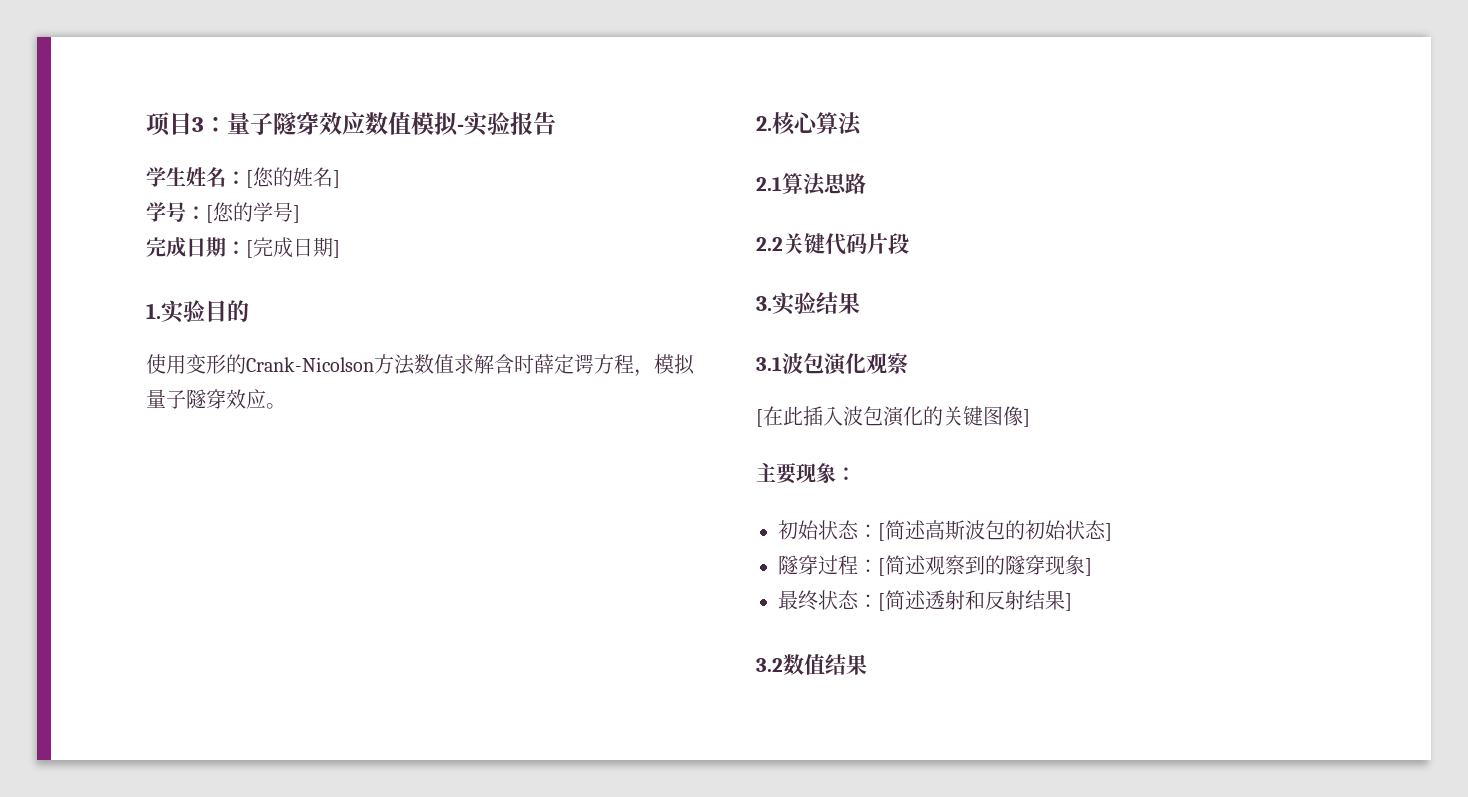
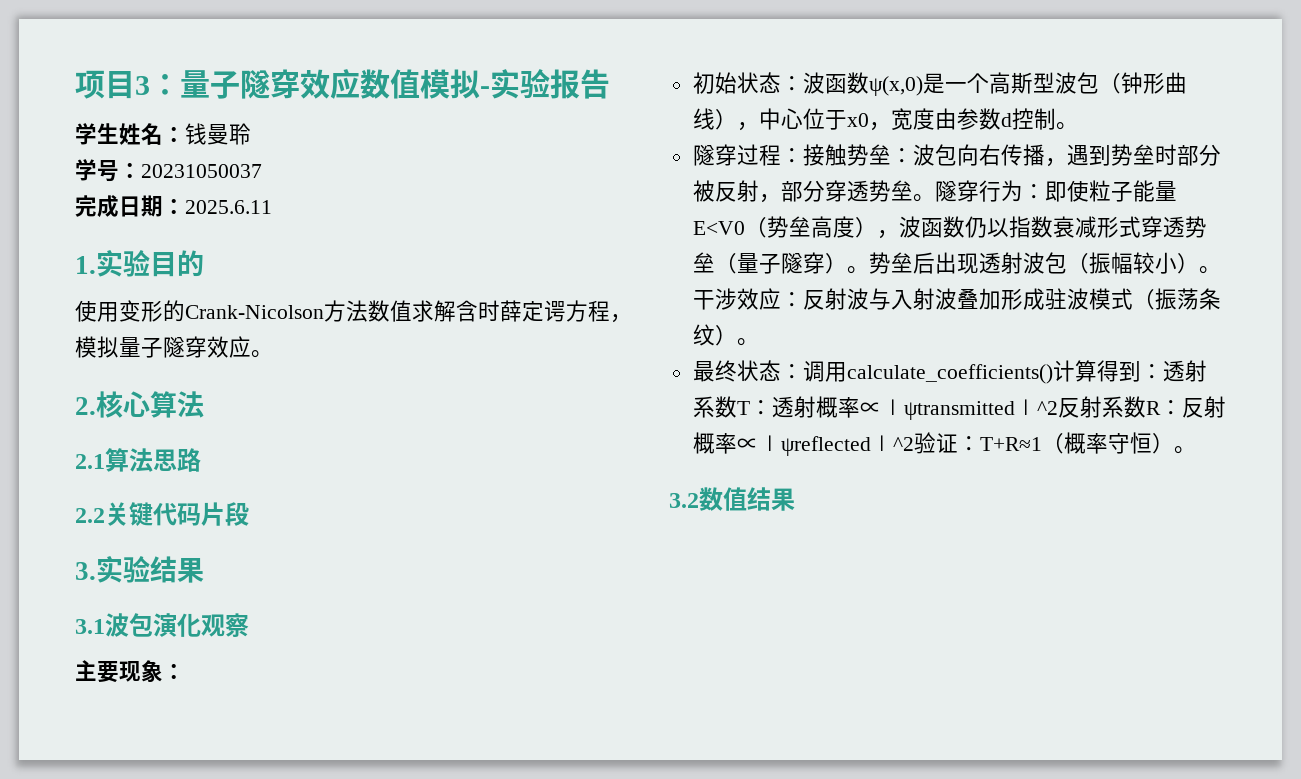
[246,167,340,188] [146,202,300,223] [您的姓名] // 学号：[您的学号] -> [185,123,251,145] [75,159,262,182] 钱曼聆 // 学号：20231050037
[246,237,340,258] [完成日期] -> [185,200,272,214] 2025.6.11
[756,406,1030,427] // [在此插入波包演化的关键图像] -> (249, 625) none
[878,520,1112,541] [778,555,1092,576] [778,590,1072,611] [简述高斯波包的初始状态] // 隧穿过程：[简述观察到的隧穿现象] // 最终状态：[简述透射和反射结果] -> [802,72,1187,96] [692,108,1078,131] [692,144,1221,167] [692,180,1177,203] [692,216,1207,239] [692,252,1221,274] [692,288,1221,310] [692,324,759,346] [692,360,1207,384] [692,396,1226,420] [692,432,1196,456] 波函数ψ(x,0)是一个高斯型波包（钟形曲线），中心位于x0，宽度由参数d控制。 // 隧穿过程：接触势垒：波包向右传播，遇到势垒时部分被反射，部分穿透势垒。隧穿行为：即使粒子能量E<V0（势垒高度），波函数仍以指数衰减形式穿透势垒（量子隧穿）。势垒后出现透射波包（振幅较小）。干涉效应：反射波与入射波叠加形成驻波模式（振荡条纹）。 // 最终状态：调用calculate_coefficients()计算得到：透射系数T：透射概率∝∣ψtransmitted∣^2反射系数R：反射概率∝∣ψreflected∣^2验证：T+R≈1（概率守恒）。

